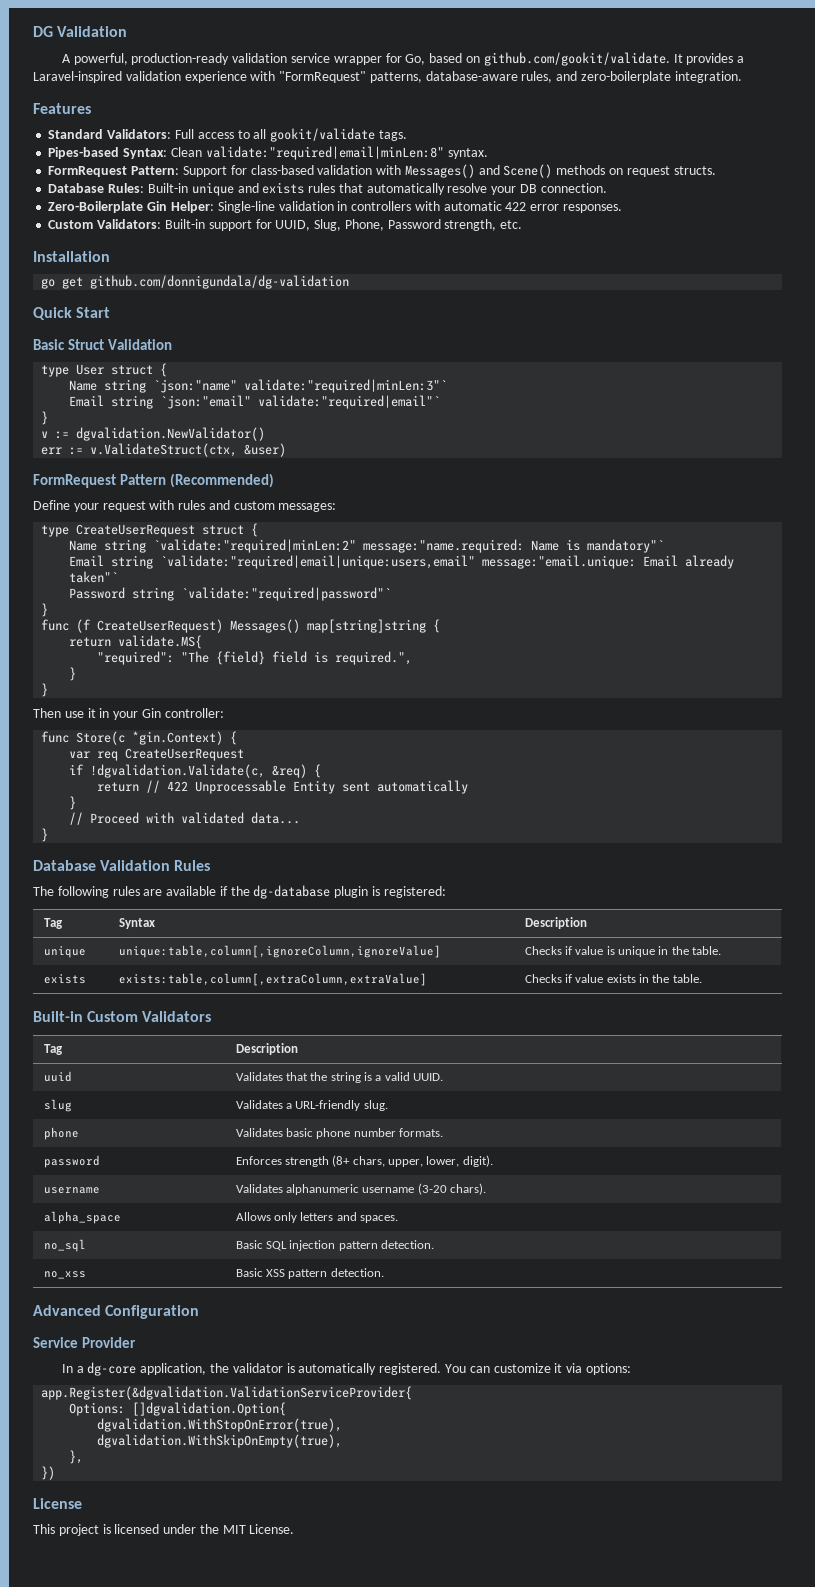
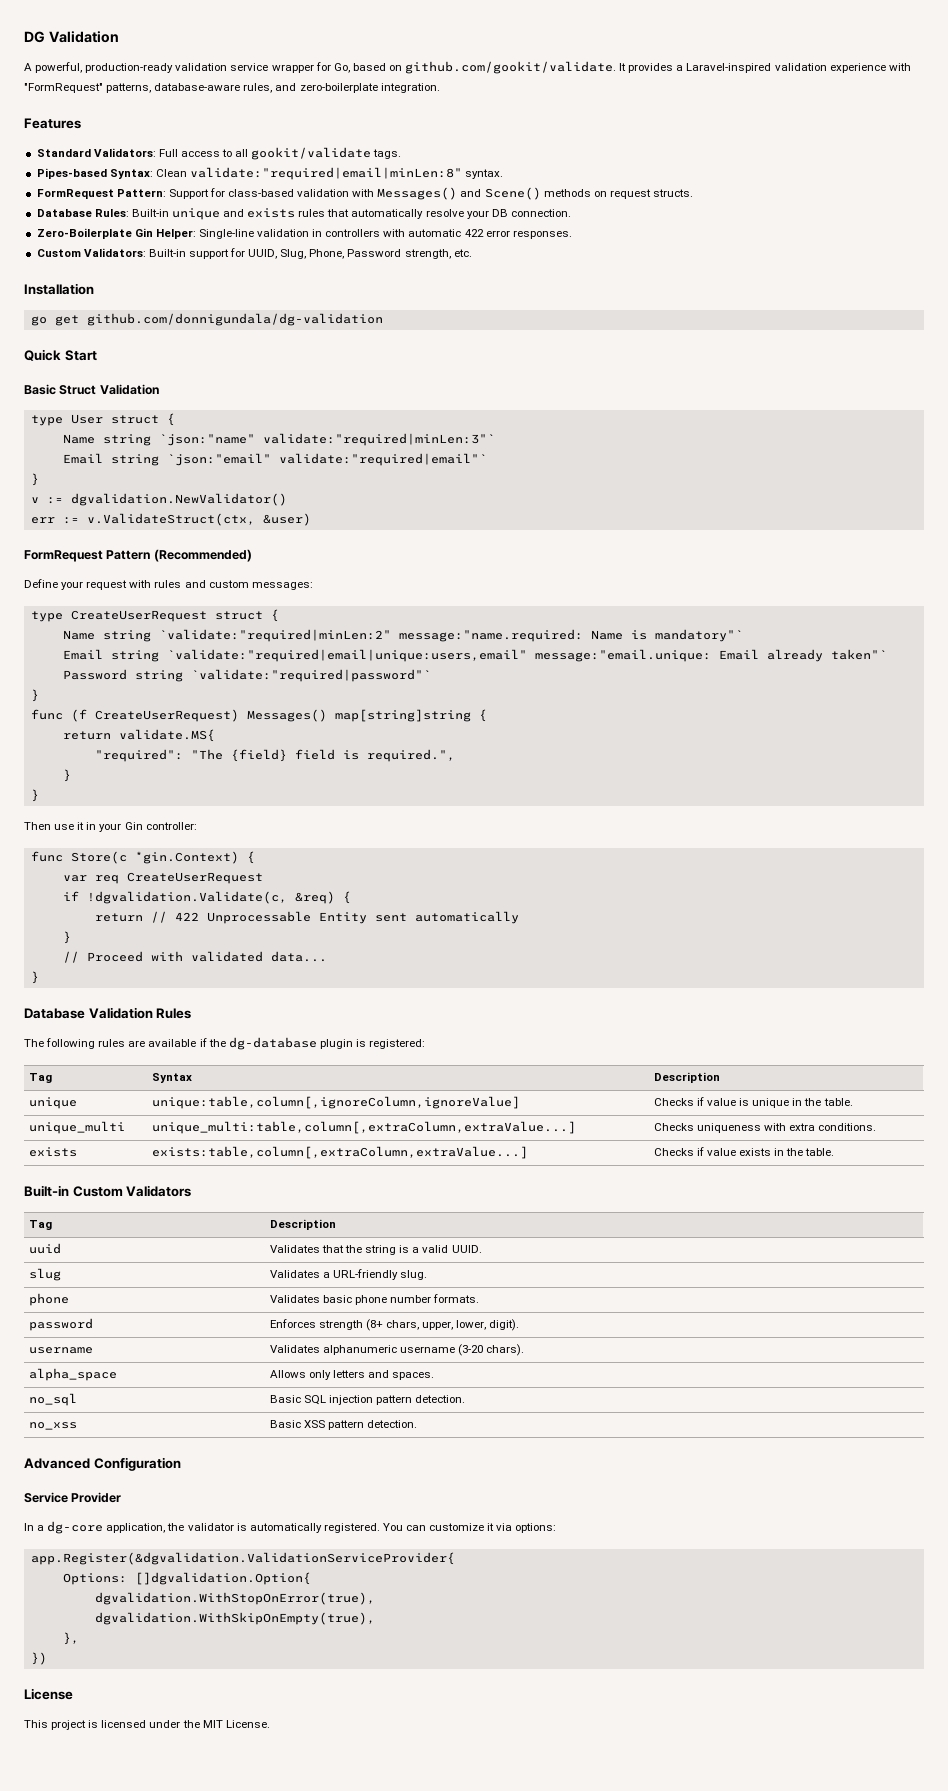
(722, 950) none -> [28,1121,125,1134] [151,1121,576,1134] [653,1123,877,1133] // unique_multi | unique_multi:table,column[,extraColumn,extraValue...] | Checks uniqueness with extra conditions.
[118,973,427,986] exists:table,column[,extraColumn,extraValue] -> [151,1146,528,1159] exists:table,column[,extraColumn,extraValue...]

